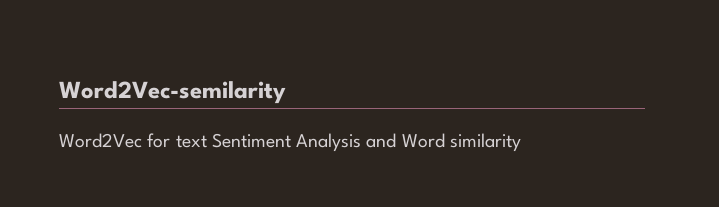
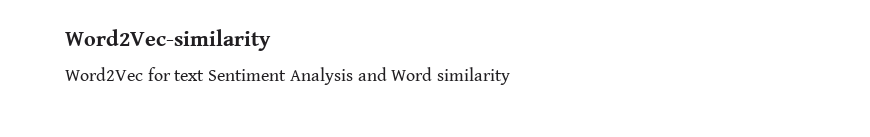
[59,81,286,104] Word2Vec-semilarity -> [65,29,271,51] Word2Vec-similarity

